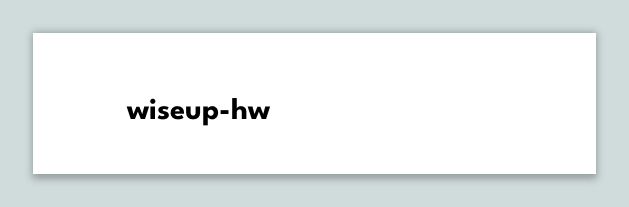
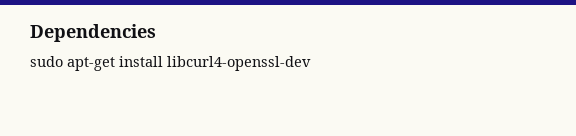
[126,98,271,126] wiseup-hw -> [30,24,156,42] [30,56,311,71] Dependencies // sudo apt-get install libcurl4-openssl-dev

